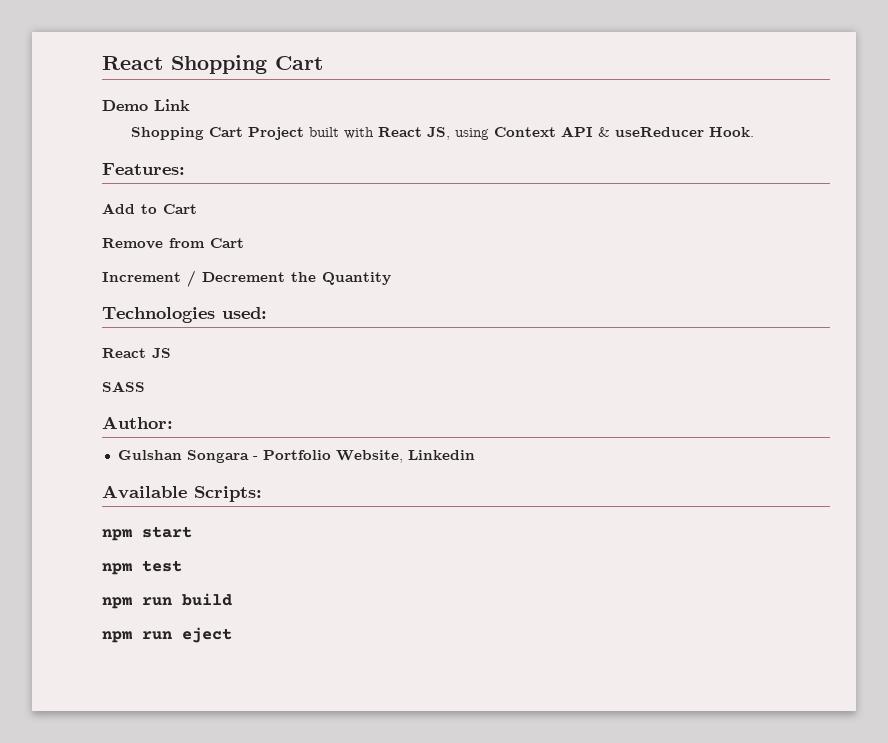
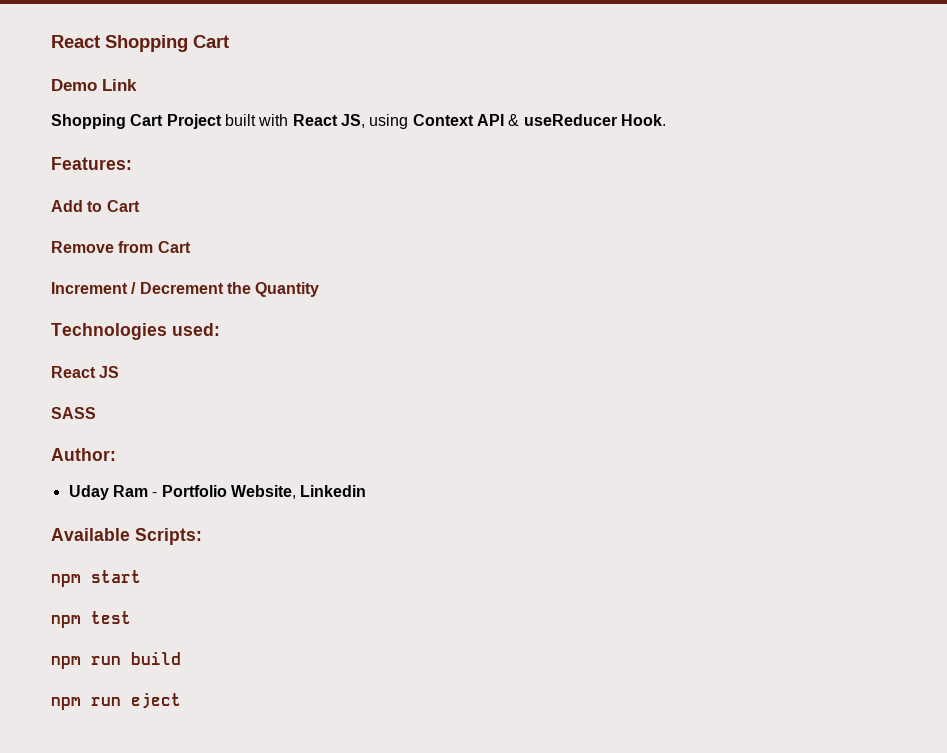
[117,450,249,463] Gulshan Songara -> [68,485,148,500] Uday Ram

